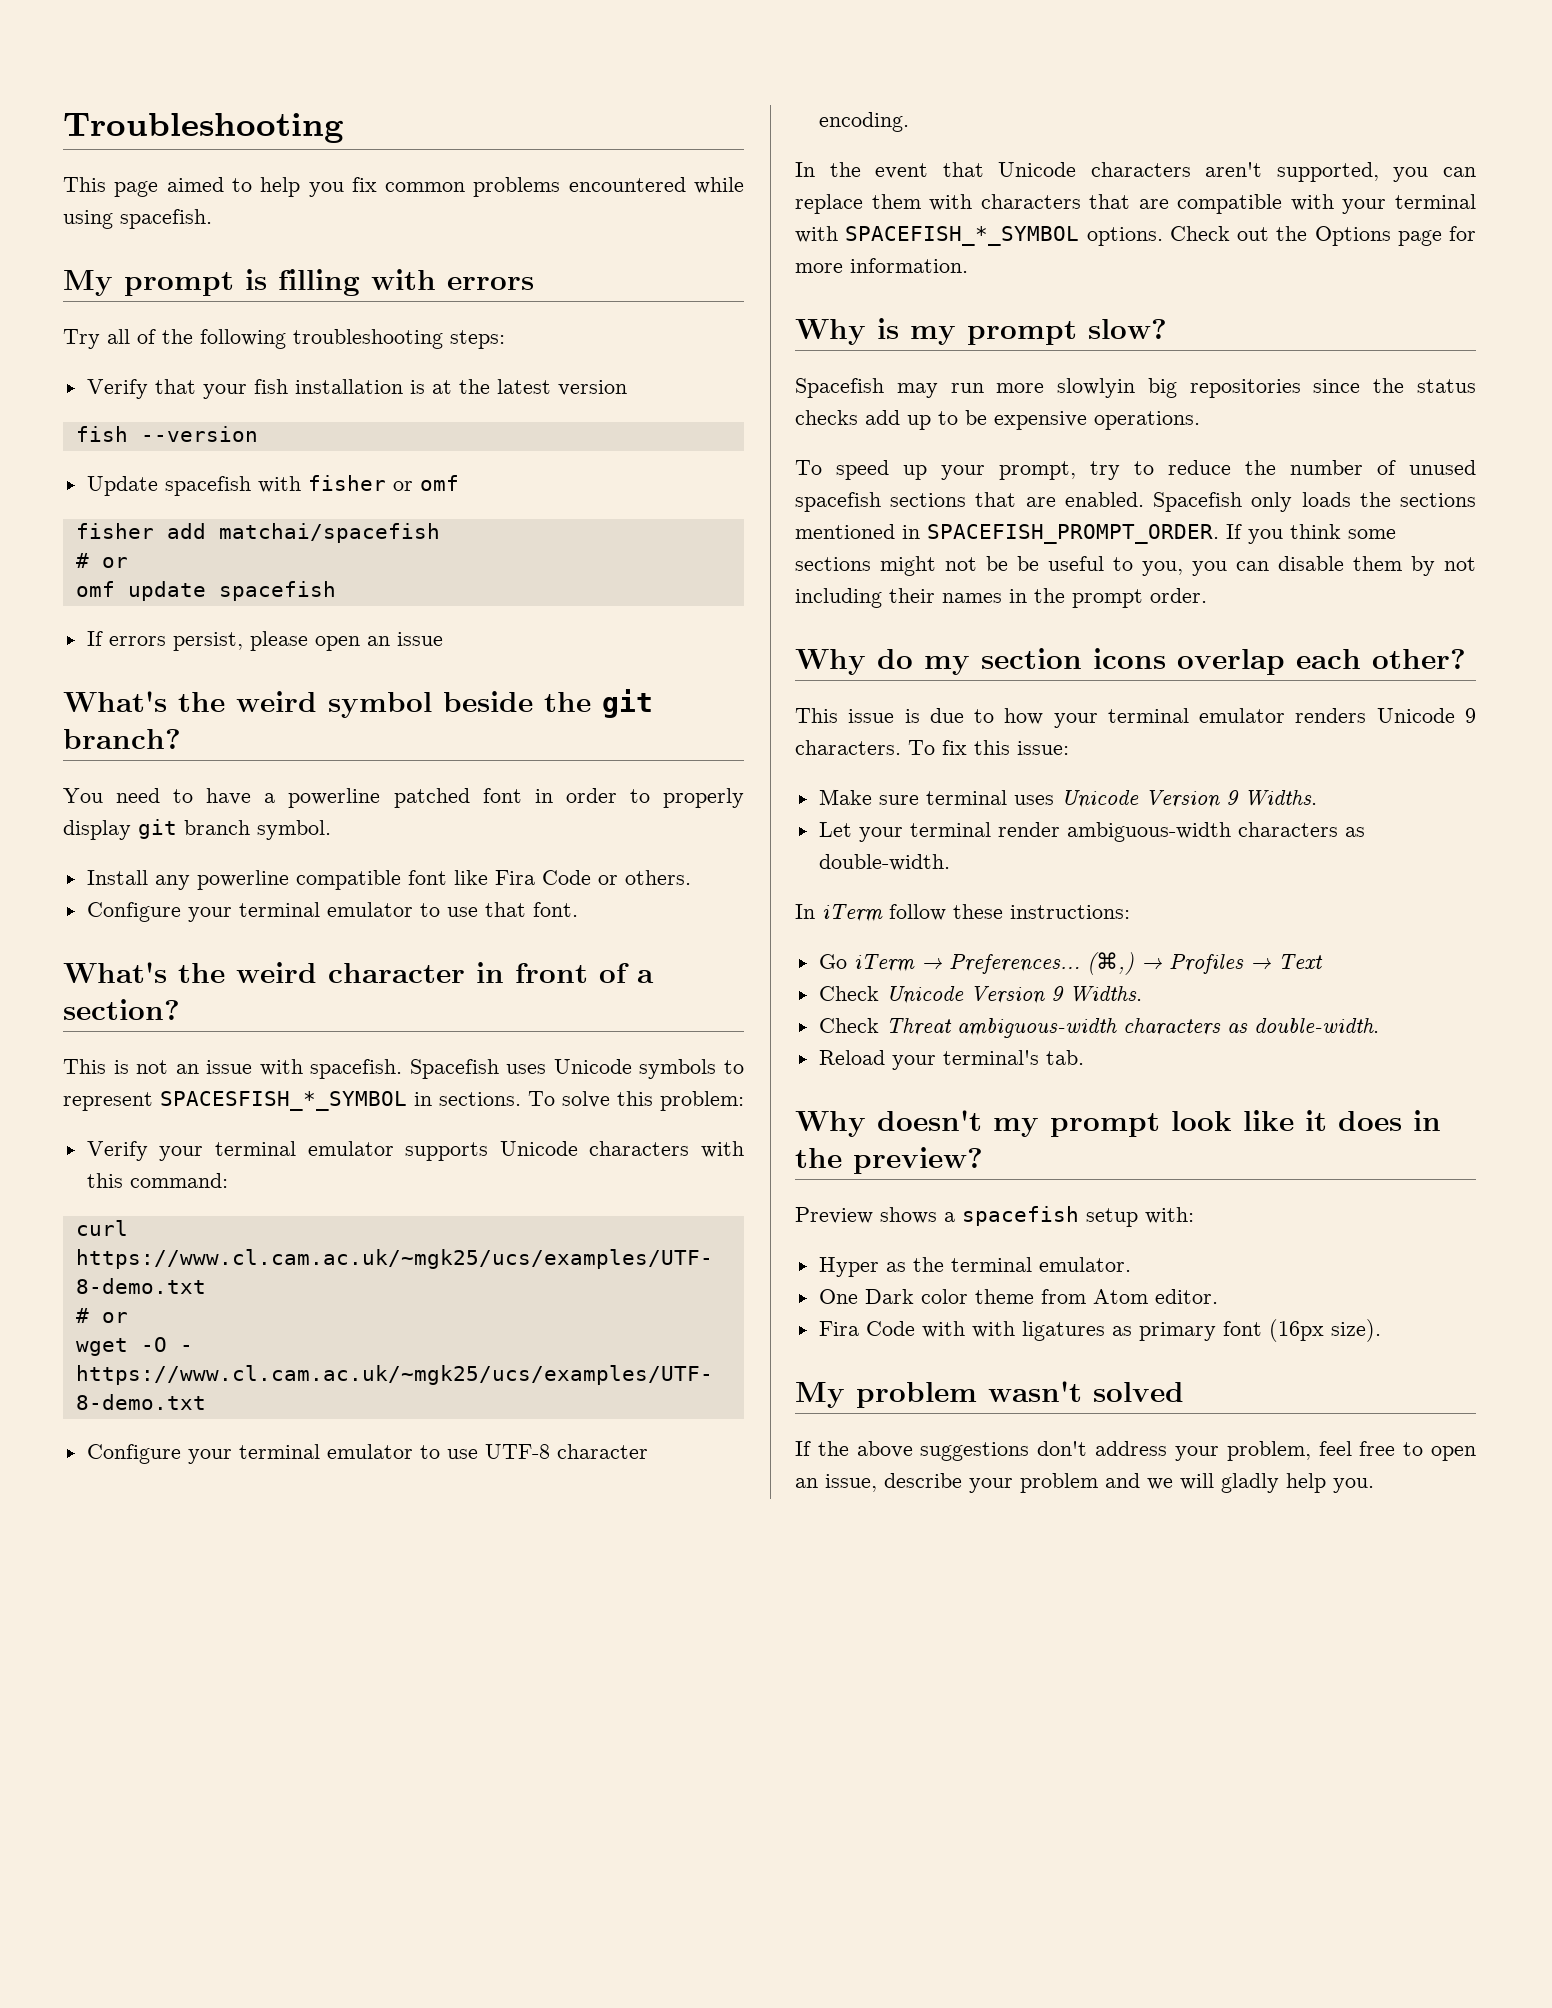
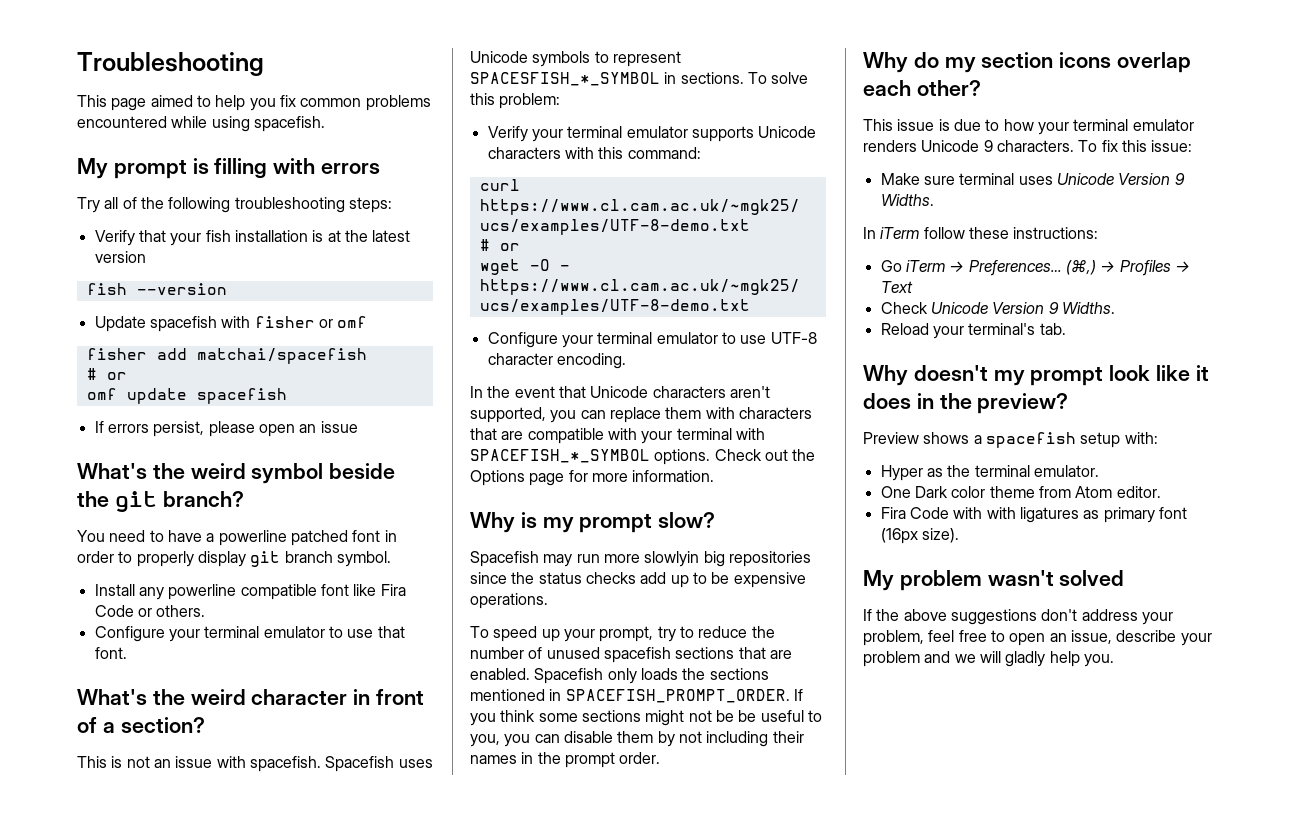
[818,822,1365,842] [818,854,950,871] // Let your terminal render ambiguous-width characters as double-width. -> (934, 200) none
[818,1018,1379,1038] // Check Threat ambiguous-width characters as double-width. -> (1115, 308) none

